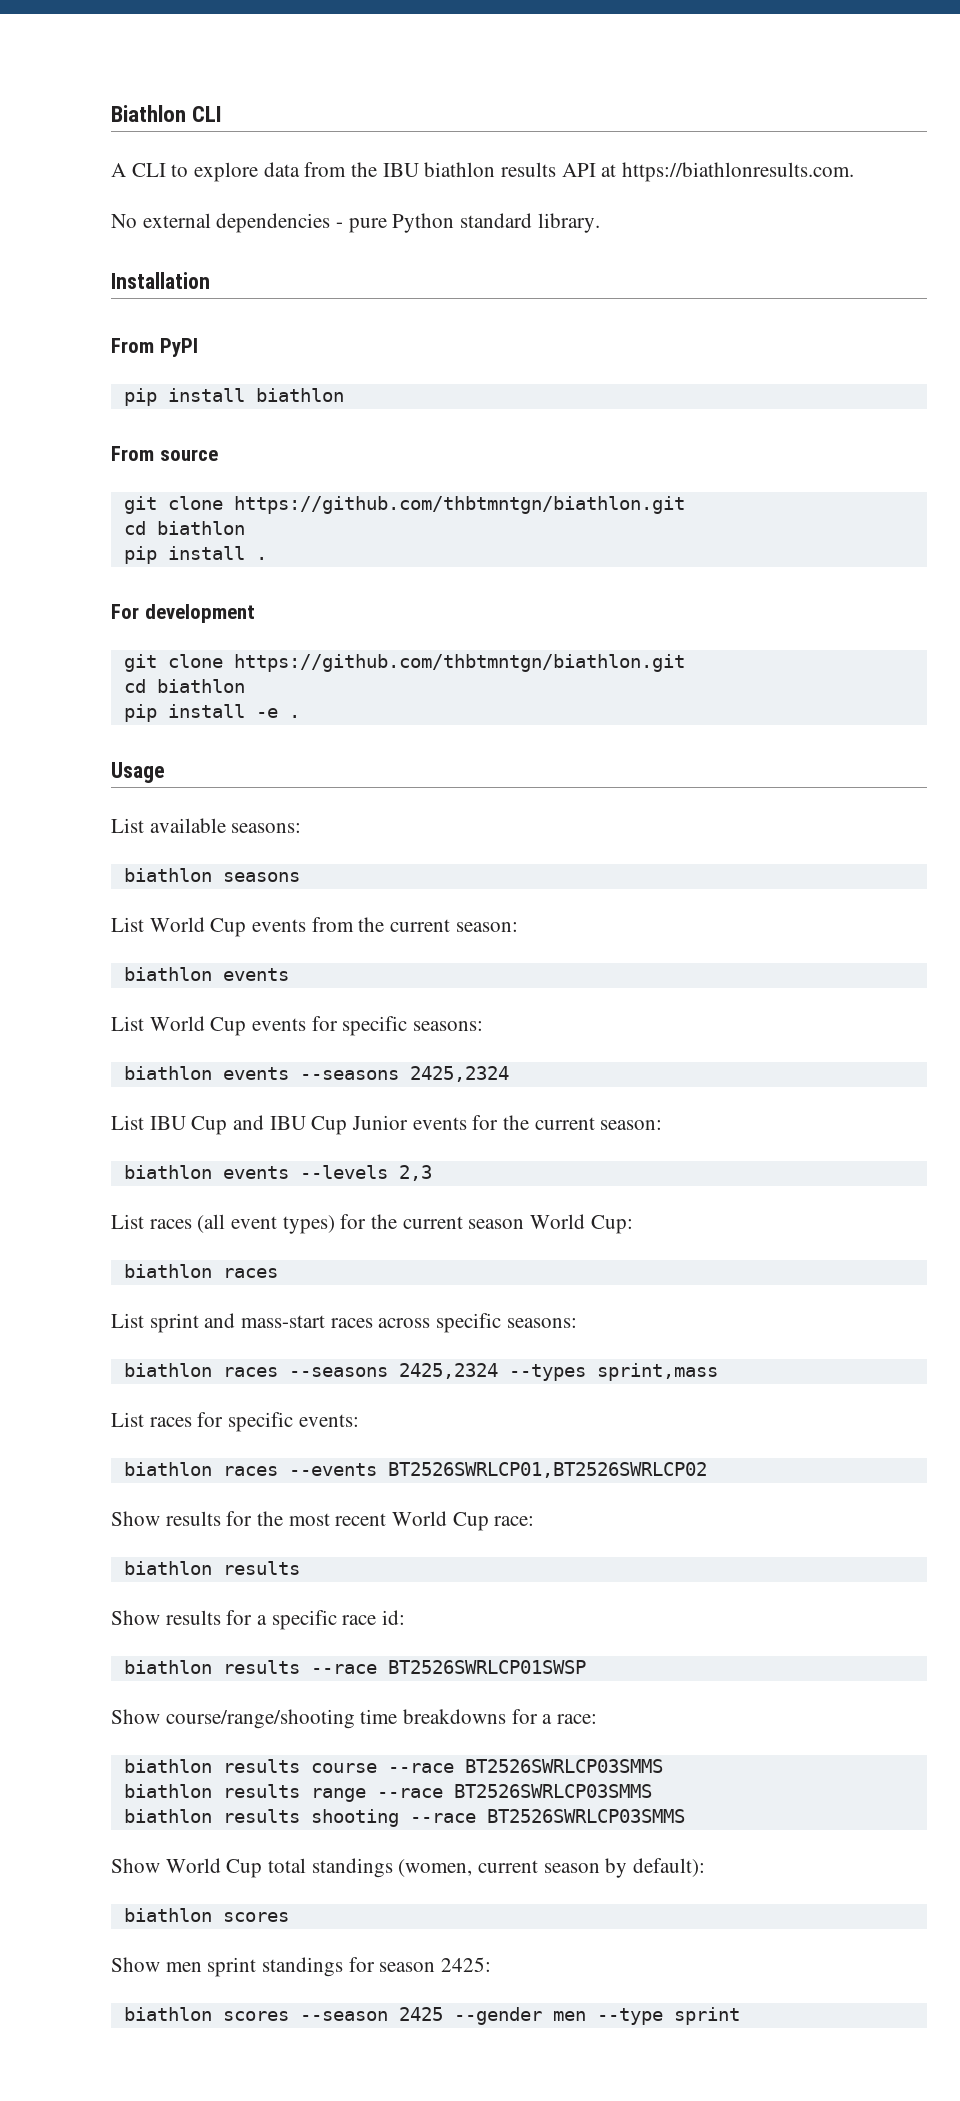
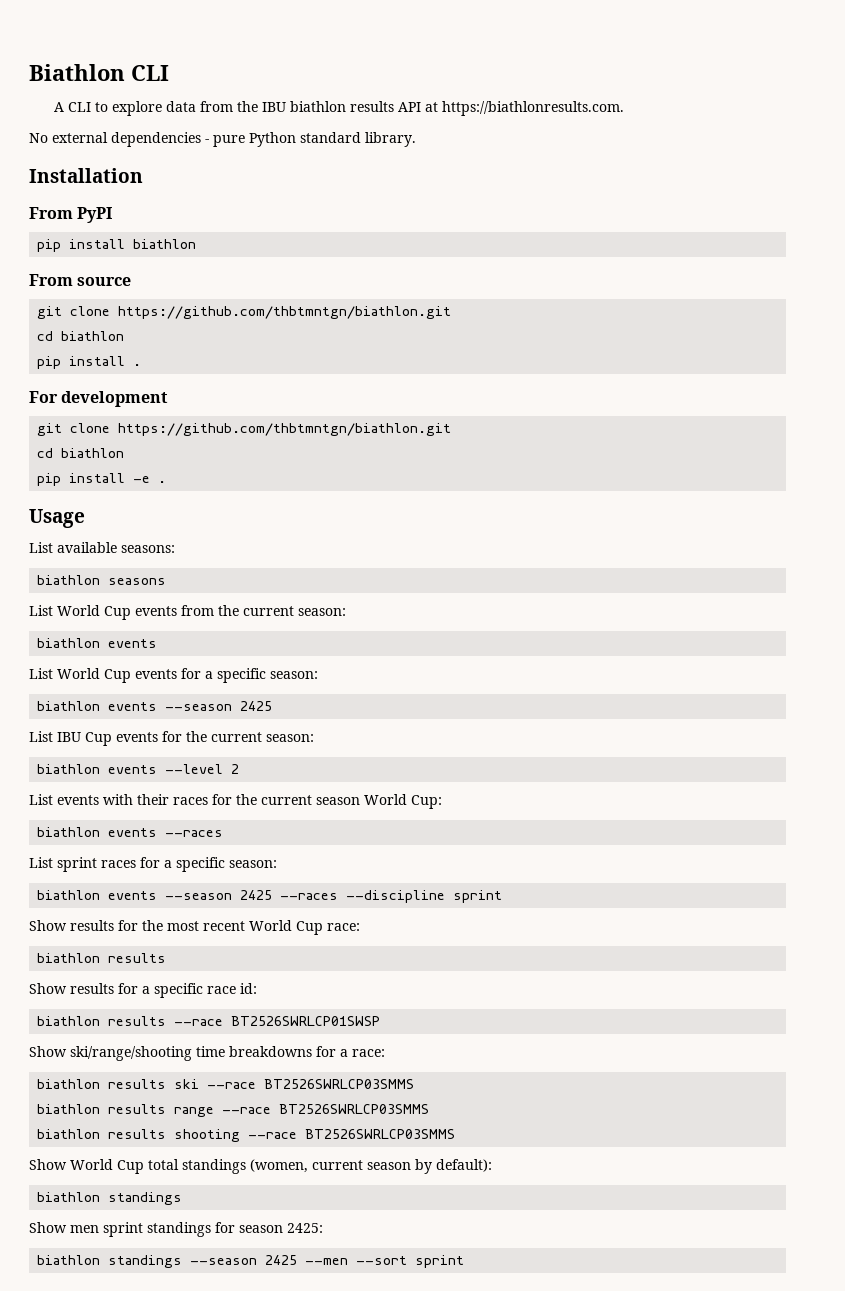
[342,1016,484,1036] [123,1066,509,1082] specific seasons: // biathlon events --seasons 2425,2324 -> [205,668,318,683] [37,701,273,711] a specific season: // biathlon events --season 2425
[233,1115,409,1135] and IBU Cup Junior -> (112, 739) none
[299,1165,432,1181] [111,1214,335,1234] --levels 2,3 // List races (all event types) -> [165,764,240,774] [29,794,208,805] --level 2 // List events with their races
[222,1268,278,1278] races -> [108,828,224,837] events --races
[204,1313,577,1333] [123,1363,718,1381] [111,1412,359,1432] [123,1462,707,1478] and mass-start races across specific seasons: // biathlon races --seasons 2425,2324 --types sprint,mass // List races for specific events: // biathlon races --events BT2526SWRLCP01,BT2526SWRLCP02 -> [101,857,277,872] [37,890,503,903] races for a specific season: // biathlon events --season 2425 --races --discipline sprint
[165,1709,355,1729] course/range/shooting -> [70,1046,192,1061] ski/range/shooting
[310,1763,377,1773] course -> [174,1079,200,1089] ski
[222,1912,289,1922] scores -> [108,1192,183,1205] standings
[222,2007,663,2025] scores --season 2425 --gender men --type -> [108,1255,408,1268] standings --season 2425 --men --sort

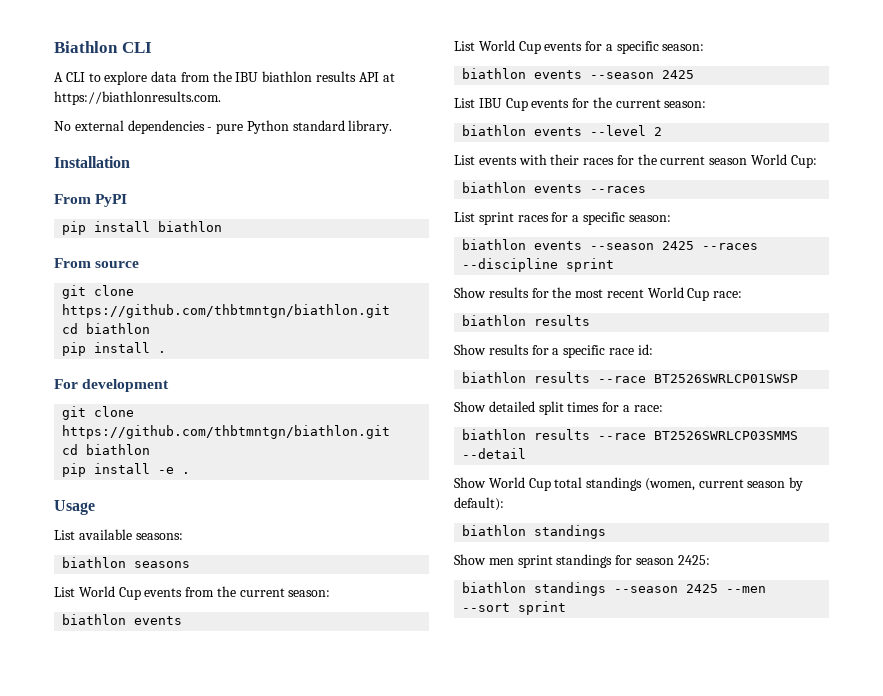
[70,1046,312,1061] ski/range/shooting time breakdowns -> [488,401,600,415] detailed split times
[174,1079,415,1089] [37,1104,430,1117] [37,1129,456,1142] ski --race BT2526SWRLCP03SMMS // biathlon results range --race BT2526SWRLCP03SMMS // biathlon results shooting --race BT2526SWRLCP03SMMS -> [598,431,799,440] [462,448,527,459] --race BT2526SWRLCP03SMMS --detail

